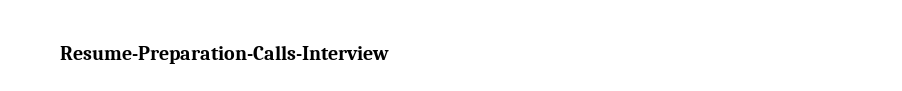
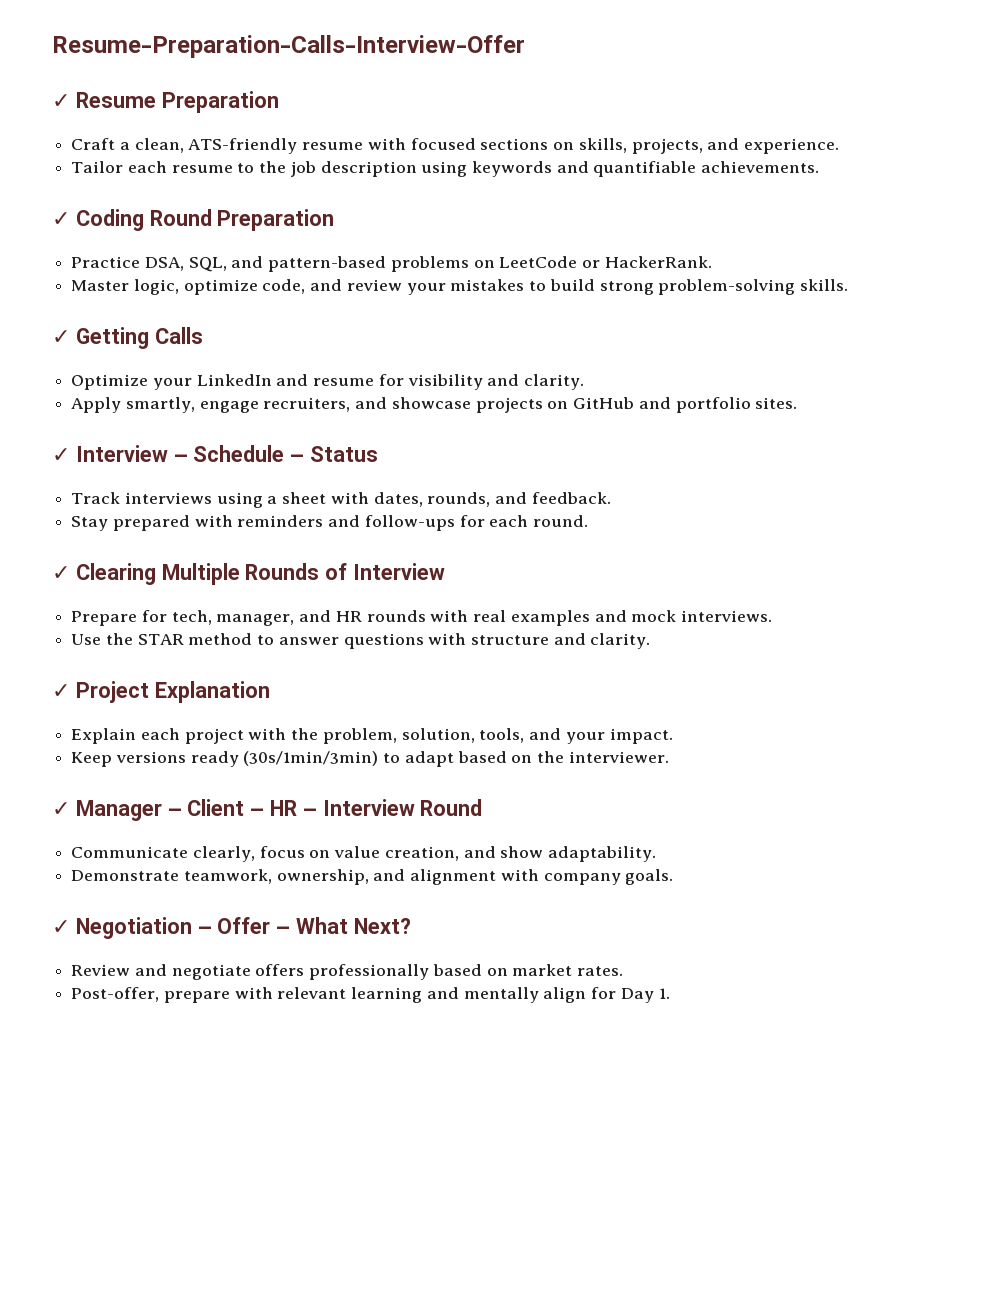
[60,45,389,64] Resume-Preparation-Calls-Interview -> [52,35,525,58] [52,91,279,113] [71,138,839,154] [71,161,820,177] [52,209,335,231] [71,256,712,272] [71,279,848,295] [52,327,203,349] [71,374,585,390] [71,397,798,413] [52,445,379,462] [71,492,611,508] [71,515,589,531] [52,563,446,585] [71,610,772,626] [71,633,651,649] [52,681,270,703] [71,728,673,744] [71,751,669,767] [52,799,483,821] [71,846,657,862] [71,869,674,885] [52,917,411,939] [71,964,624,980] [71,987,670,1003] Resume-Preparation-Calls-Interview-Offer // ✓ Resume Preparation // Craft a clean, ATS-friendly resume with focused sections on skills, projects, and experience. // Tailor each resume to the job description using keywords and quantifiable achievements. // ✓ Coding Round Preparation // Practice DSA, SQL, and pattern-based problems on LeetCode or HackerRank. // Master logic, optimize code, and review your mistakes to build strong problem-solving skills. // ✓ Getting Calls // Optimize your LinkedIn and resume for visibility and clarity. // Apply smartly, engage recruiters, and showcase projects on GitHub and portfolio sites. // ✓ Interview – Schedule – Status // Track interviews using a sheet with dates, rounds, and feedback. // Stay prepared with reminders and follow-ups for each round. // ✓ Clearing Multiple Rounds of Interview // Prepare for tech, manager, and HR rounds with real examples and mock interviews. // Use the STAR method to answer questions with structure and clarity. // ✓ Project Explanation // Explain each project with the problem, solution, tools, and your impact. // Keep versions ready (30s/1min/3min) to adapt based on the interviewer. // ✓ Manager – Client – HR – Interview Round // Communicate clearly, focus on value creation, and show adaptability. // Demonstrate teamwork, ownership, and alignment with company goals. // ✓ Negotiation – Offer – What Next? // Review and negotiate offers professionally based on market rates. // Post-offer, prepare with relevant learning and mentally align for Day 1.

